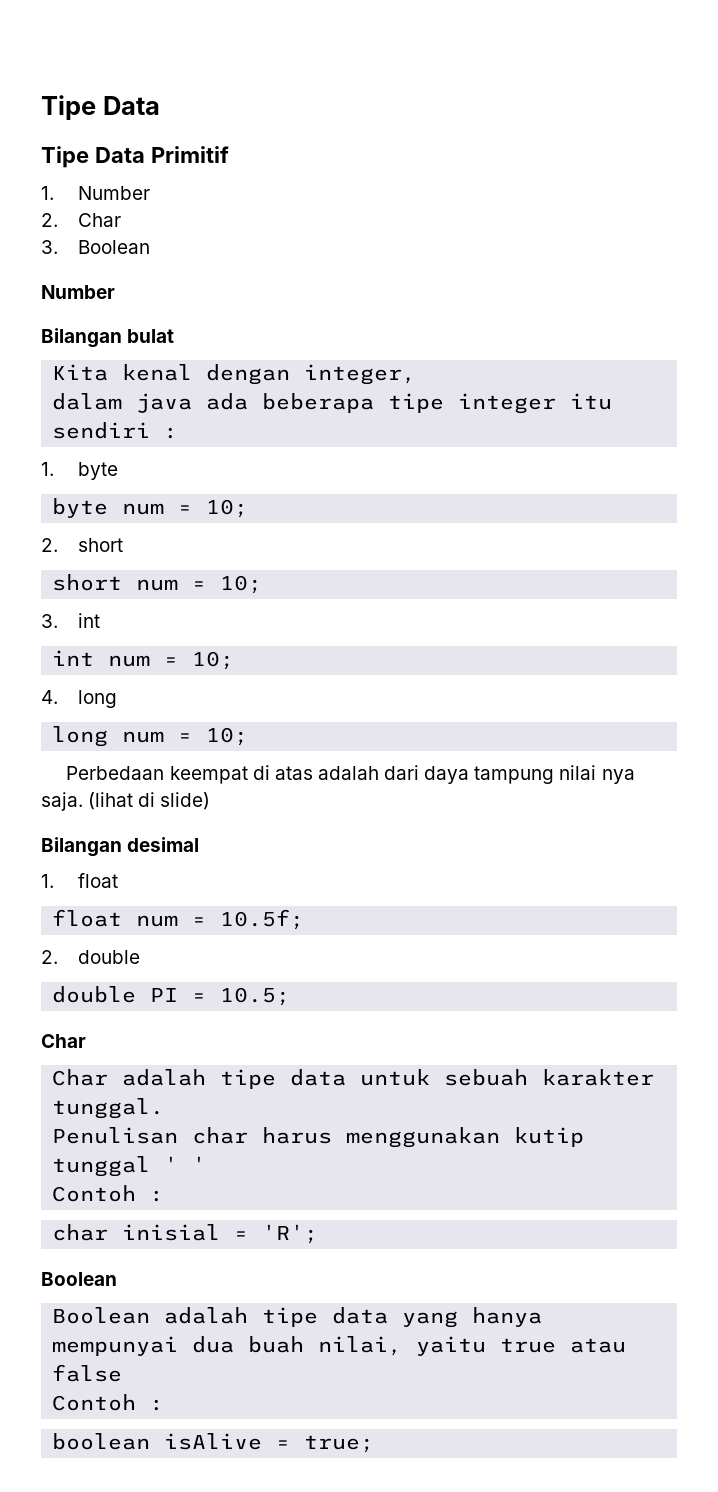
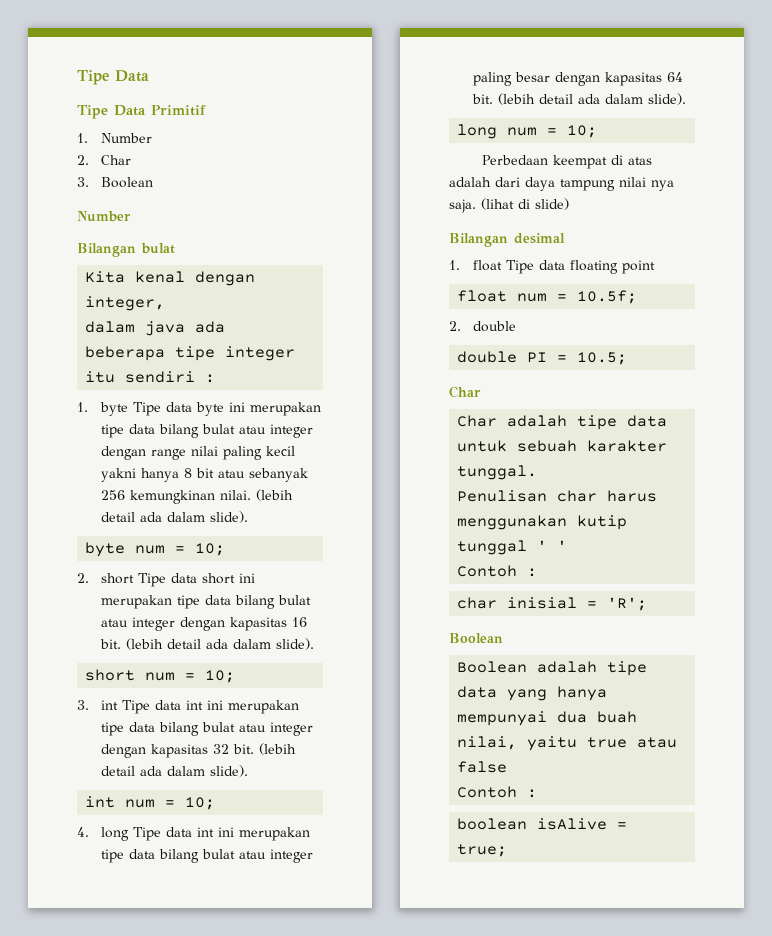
(119, 471) none -> [132,402,321,416] [100,424,313,438] [100,446,295,460] [100,468,308,482] [100,489,293,504] [100,511,248,523] Tipe data byte ini merupakan tipe data bilang bulat atau integer dengan range nilai paling kecil yakni hanya 8 bit atau sebanyak 256 kemungkinan nilai. (lebih detail ada dalam slide).
(124, 545) none -> [137,573,255,587] [100,595,311,609] [100,617,307,631] [99,638,314,650] Tipe data short ini merupakan tipe data bilang bulat atau integer dengan kapasitas 16 bit. (lebih detail ada dalam slide).
(101, 620) none -> [121,700,299,714] [100,722,313,736] [100,743,296,758] [100,765,248,777] Tipe data int ini merupakan tipe data bilang bulat atau integer dengan kapasitas 32 bit. (lebih detail ada dalam slide).
(118, 699) none -> [132,827,310,841] [100,849,313,863] [472,72,683,86] [471,93,686,105] Tipe data int ini merupakan tipe data bilang bulat atau integer paling besar dengan kapasitas 64 bit. (lebih detail ada dalam slide).
(119, 880) none -> [505,260,655,274] Tipe data floating point

